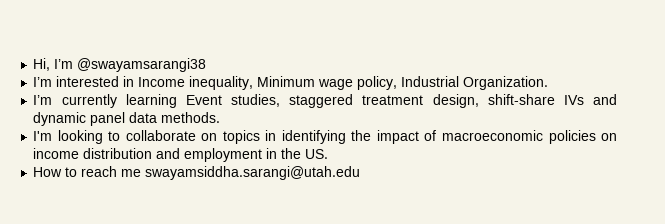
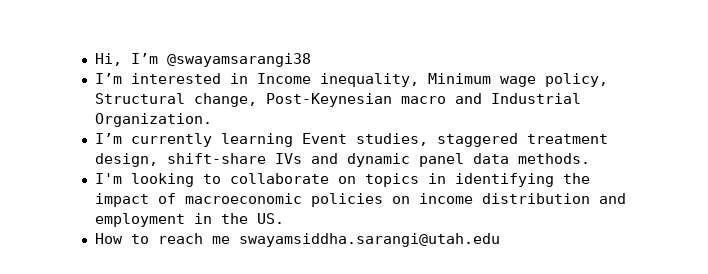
(398, 83) none -> [94,93,482,107] Structural change, Post-Keynesian macro and

